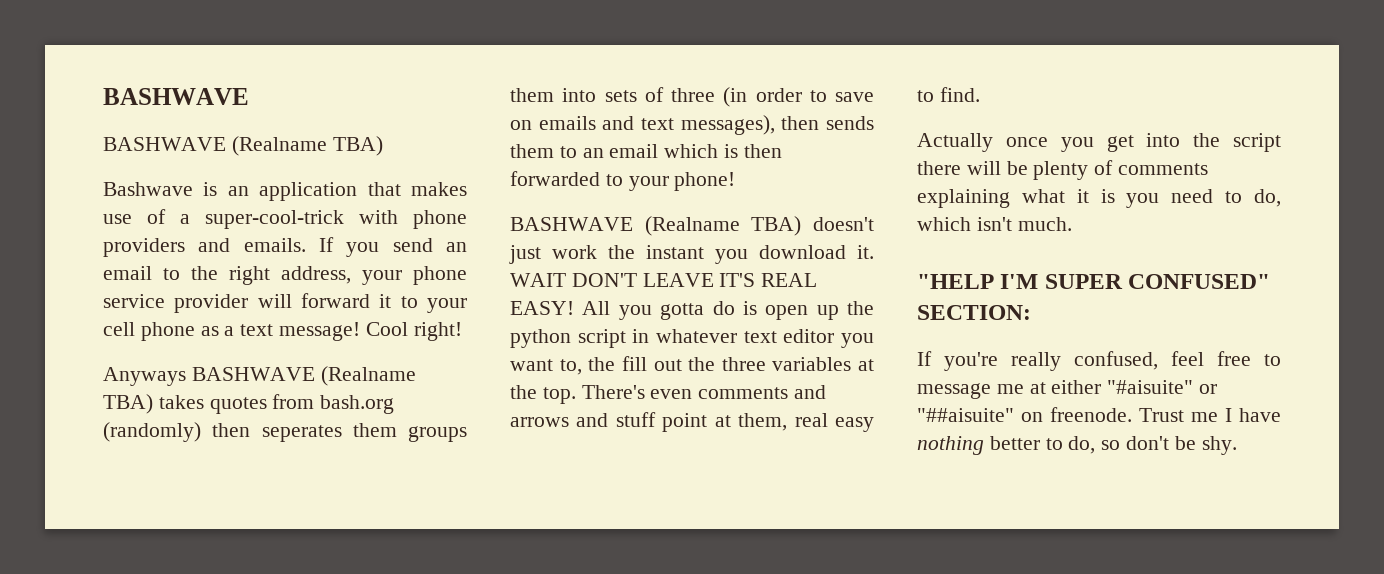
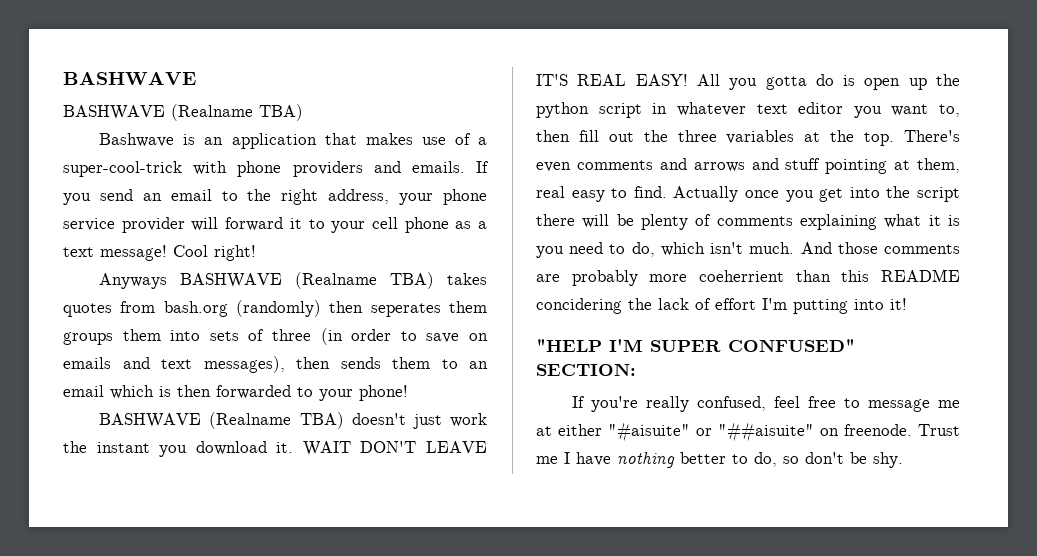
[588,357,616,371] the -> [536,130,570,142] then
[662,413,708,432] point -> [825,159,888,174] pointing
(980, 94) // -> (667, 192) none
(1072, 224) none -> [800,242,960,254] [536,269,960,286] [536,298,907,314] And those comments are probably more coeherrient than this README concidering the lack of effort I'm putting into it!

